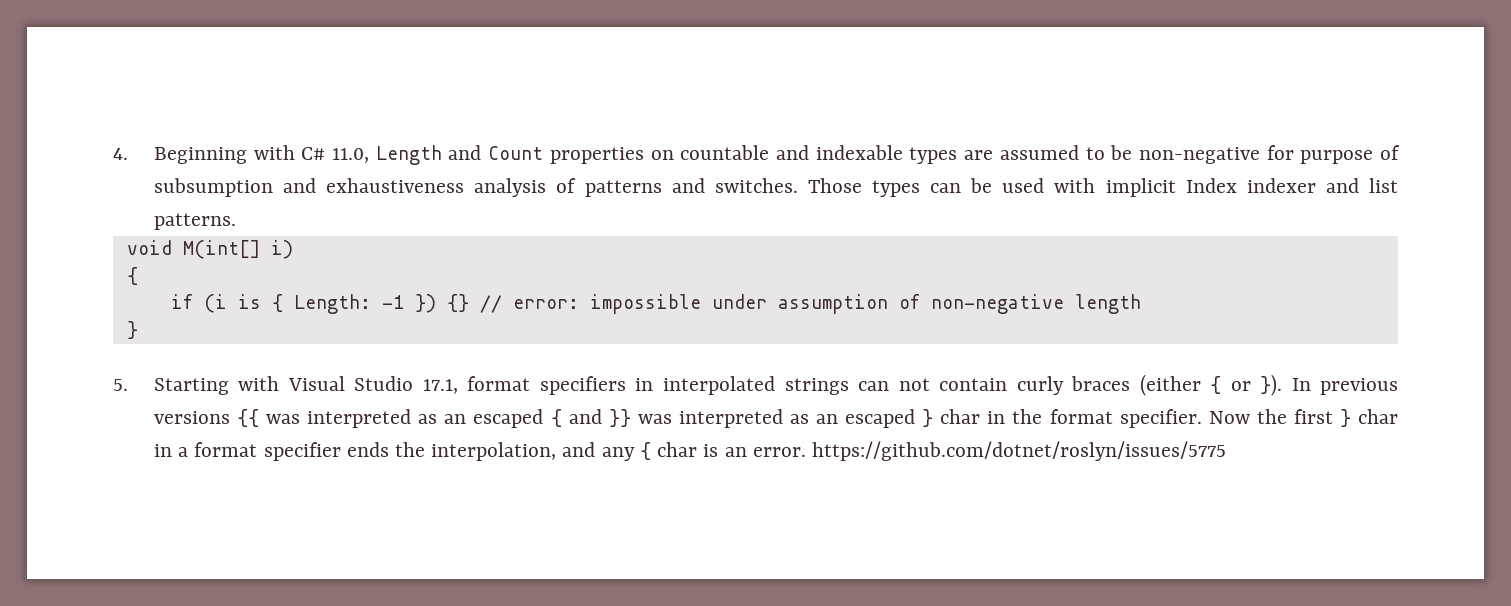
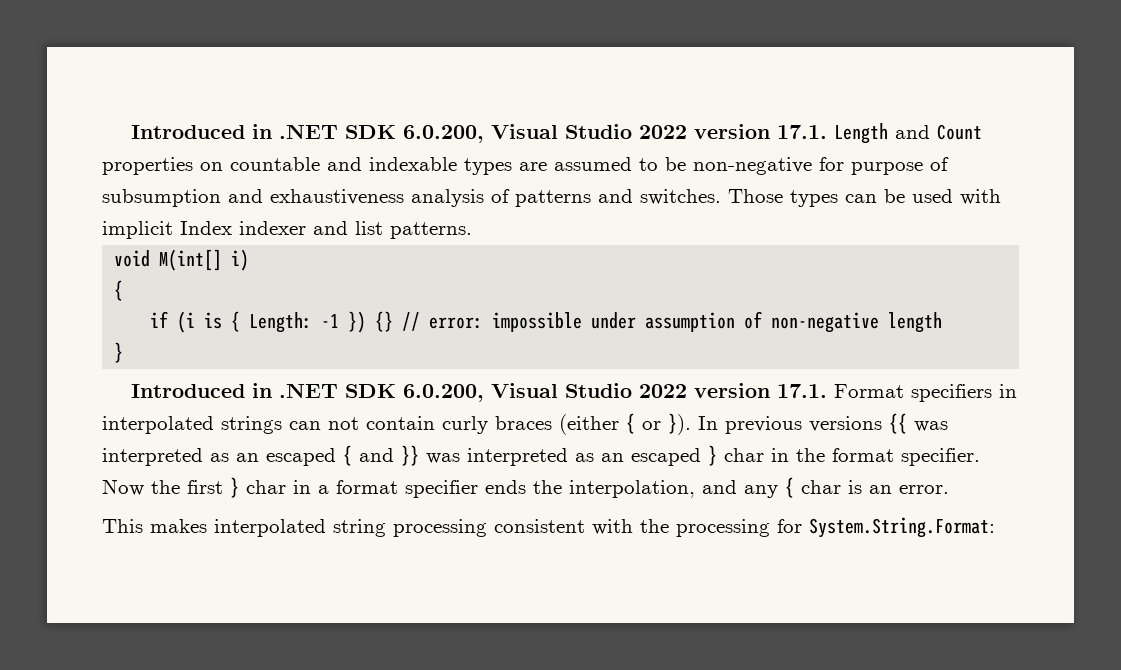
[113,145,370,164] 4. Beginning with C# 11.0, -> [130,124,827,143] Introduced in .NET SDK 6.0.200, Visual Studio 2022 version 17.1.
[113,376,531,395] 5. Starting with Visual Studio 17.1, format -> [130,383,904,402] Introduced in .NET SDK 6.0.200, Visual Studio 2022 version 17.1. Format
[811,441,1226,461] https://github.com/dotnet/roslyn/issues/5775 -> [102,517,995,538] // This makes interpolated string processing consistent with the processing for System.String.Format:

